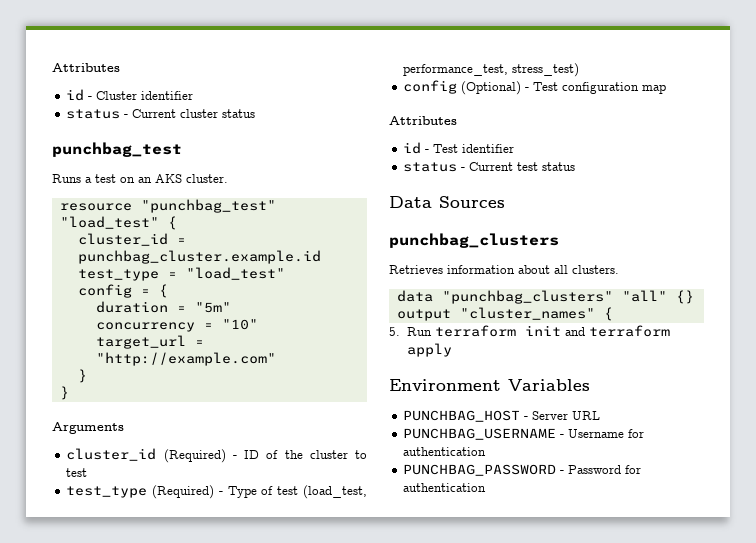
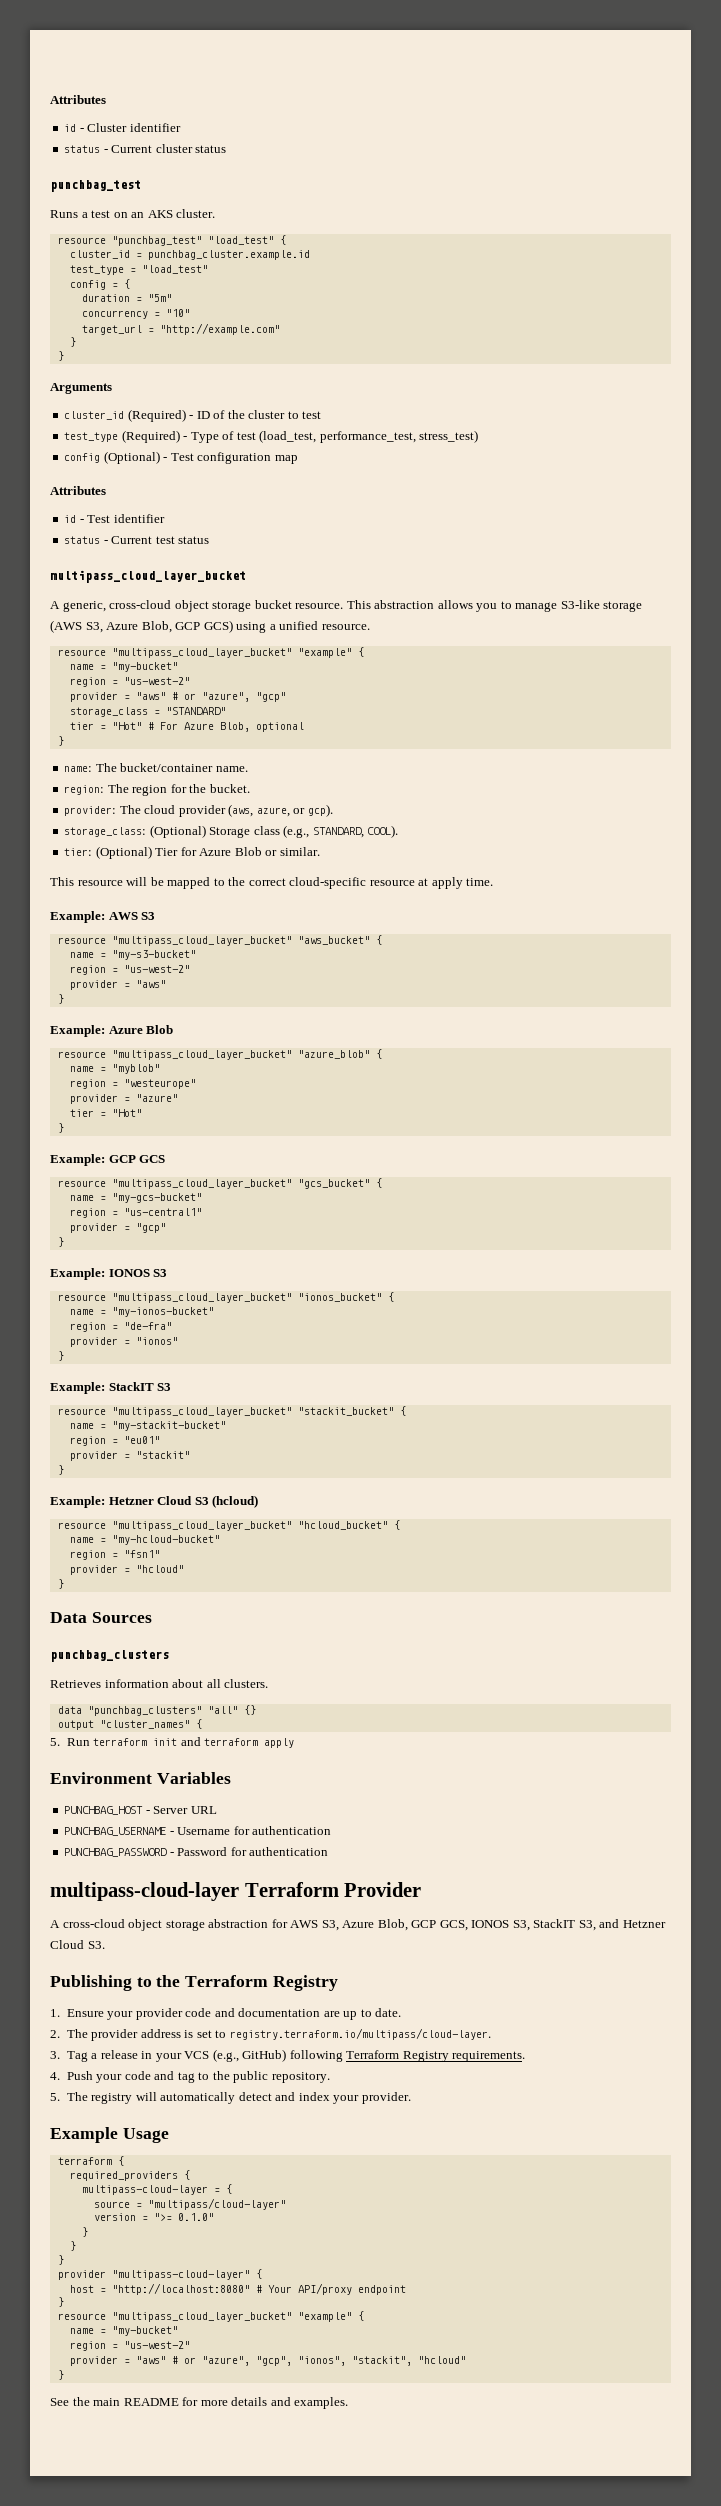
(576, 166) none -> [50,570,246,583] [50,600,643,612] [50,620,370,633] [57,647,364,658] [69,662,178,672] [69,677,190,687] [69,692,286,702] [69,707,226,717] [69,722,304,732] [57,736,64,746] [64,763,248,772] [64,784,250,796] [64,804,333,817] [64,825,399,838] [64,846,320,859] [50,877,494,889] [50,911,156,923] [57,935,382,946] [69,950,196,960] [69,965,190,975] [69,980,166,990] [57,994,64,1004] [50,1025,174,1037] [57,1049,382,1060] [69,1064,160,1074] [69,1079,196,1089] [69,1094,178,1104] [69,1109,142,1117] [57,1123,64,1133] [50,1154,166,1166] [57,1178,382,1189] [69,1193,202,1203] [69,1208,202,1218] [69,1223,166,1233] [57,1237,64,1247] [50,1268,168,1280] [57,1292,394,1303] [69,1307,214,1317] [69,1322,172,1332] [69,1337,178,1347] [57,1351,64,1361] [50,1382,172,1394] [57,1406,406,1417] [69,1421,226,1431] [69,1436,160,1446] [69,1451,190,1461] [57,1465,64,1475] [50,1495,259,1508] [57,1520,400,1531] [69,1535,220,1545] [69,1550,160,1560] [69,1565,184,1575] [57,1579,64,1589] // multipass_cloud_layer_bucket // A generic, cross-cloud object storage bucket resource. This abstraction allows you to manage S3-like storage (AWS S3, Azure Blob, GCP GCS) using a unified resource. // resource "multipass_cloud_layer_bucket" "example" { // name = "my-bucket" // region = "us-west-2" // provider = "aws" # or "azure", "gcp" // storage_class = "STANDARD" // tier = "Hot" # For Azure Blob, optional // } // name: The bucket/container name. // region: The region for the bucket. // provider: The cloud provider (aws, azure, or gcp). // storage_class: (Optional) Storage class (e.g., STANDARD, COOL). // tier: (Optional) Tier for Azure Blob or similar. // This resource will be mapped to the correct cloud-specific resource at apply time. // Example: AWS S3 // resource "multipass_cloud_layer_bucket" "aws_bucket" { // name = "my-s3-bucket" // region = "us-west-2" // provider = "aws" // } // Example: Azure Blob // resource "multipass_cloud_layer_bucket" "azure_blob" { // name = "myblob" // region = "westeurope" // provider = "azure" // tier = "Hot" // } // Example: GCP GCS // resource "multipass_cloud_layer_bucket" "gcs_bucket" { // name = "my-gcs-bucket" // region = "us-central1" // provider = "gcp" // } // Example: IONOS S3 // resource "multipass_cloud_layer_bucket" "ionos_bucket" { // name = "my-ionos-bucket" // region = "de-fra" // provider = "ionos" // } // Example: StackIT S3 // resource "multipass_cloud_layer_bucket" "stackit_bucket" { // name = "my-stackit-bucket" // region = "eu01" // provider = "stackit" // } // Example: Hetzner Cloud S3 (hcloud) // resource "multipass_cloud_layer_bucket" "hcloud_bucket" { // name = "my-hcloud-bucket" // region = "fsn1" // provider = "hcloud" // }
(487, 487) none -> [50,1882,422,1901] [50,1919,666,1931] [50,1940,105,1949] [50,1975,338,1991] [50,2008,402,2020] [50,2028,491,2041] [50,2049,526,2062] [50,2071,330,2083] [50,2092,411,2104] [50,2127,169,2143] [57,2156,124,2166] [69,2170,190,2181] [81,2184,232,2195] [93,2198,286,2210] [93,2213,214,2221] [81,2227,88,2237] [69,2241,76,2251] [57,2255,64,2265] [57,2269,262,2280] [69,2283,406,2295] [57,2297,64,2307] [57,2311,364,2322] [69,2326,178,2336] [69,2341,190,2351] [69,2356,466,2366] [57,2370,64,2380] [50,2397,349,2409] // multipass-cloud-layer Terraform Provider // A cross-cloud object storage abstraction for AWS S3, Azure Blob, GCP GCS, IONOS S3, StackIT S3, and Hetzner Cloud S3. // Publishing to the Terraform Registry // 1. Ensure your provider code and documentation are up to date. // 2. The provider address is set to registry.terraform.io/multipass/cloud-layer. // 3. Tag a release in your VCS (e.g., GitHub) following Terraform Registry requirements. // 4. Push your code and tag to the public repository. // 5. The registry will automatically detect and index your provider. // Example Usage // terraform { // required_providers { // multipass-cloud-layer = { // source = "multipass/cloud-layer" // version = ">= 0.1.0" // } // } // } // provider "multipass-cloud-layer" { // host = "http://localhost:8080" # Your API/proxy endpoint // } // resource "multipass_cloud_layer_bucket" "example" { // name = "my-bucket" // region = "us-west-2" // provider = "aws" # or "azure", "gcp", "ionos", "stackit", "hcloud" // } // See the main README for more details and examples.

